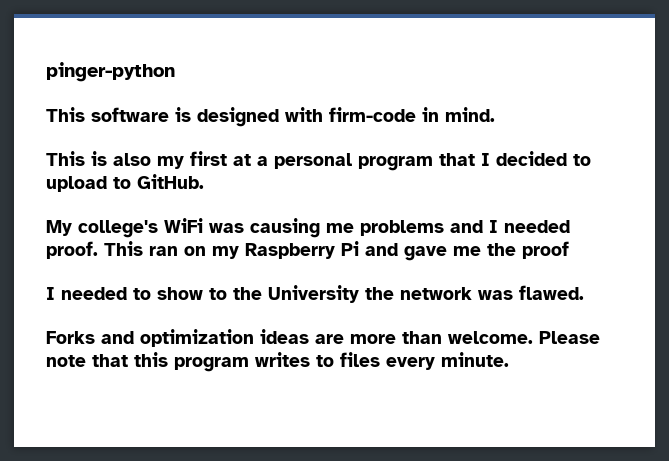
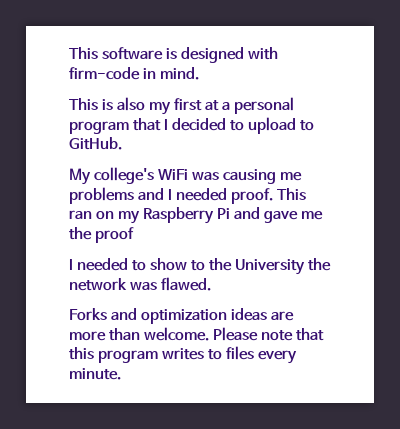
[46,62,175,82] pinger-python // -> (69, 53) none

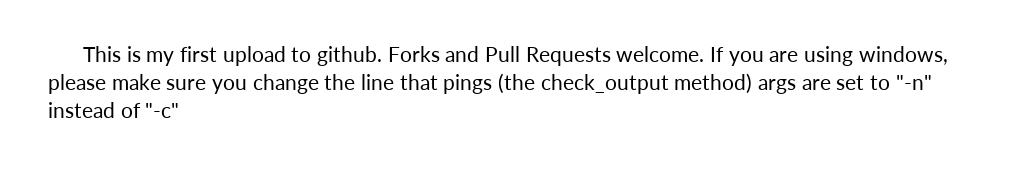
[69,47,279,63] [69,67,200,80] [69,97,295,115] [69,117,315,134] [69,137,122,150] [69,167,303,185] [69,187,307,204] [69,207,324,224] [69,227,135,243] [69,258,332,275] [69,277,212,291] [69,308,295,324] [69,327,325,341] [69,346,298,364] [69,368,121,380] This software is designed with firm-code in mind. // This is also my first at a personal program that I decided to upload to GitHub. // My college's WiFi was causing me problems and I needed proof. This ran on my Raspberry Pi and gave me the proof // I needed to show to the University the network was flawed. // Forks and optimization ideas are more than welcome. Please note that this program writes to files every minute. -> [82,46,948,66] [48,73,932,94] [48,102,180,118] This is my first upload to github. Forks and Pull Requests welcome. If you are using windows, please make sure you change the line that pings (the check_output method) args are set to "-n" instead of "-c"

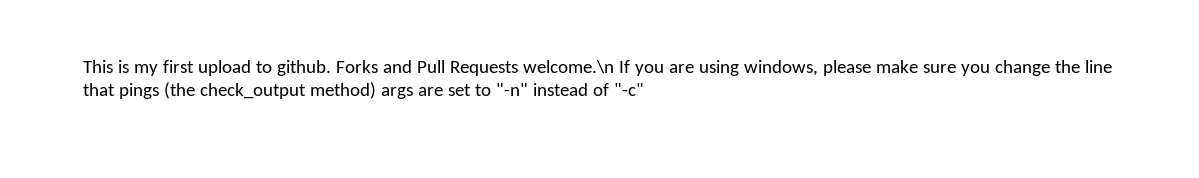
[616,46,705,62] welcome. -> [522,60,614,74] welcome.\n

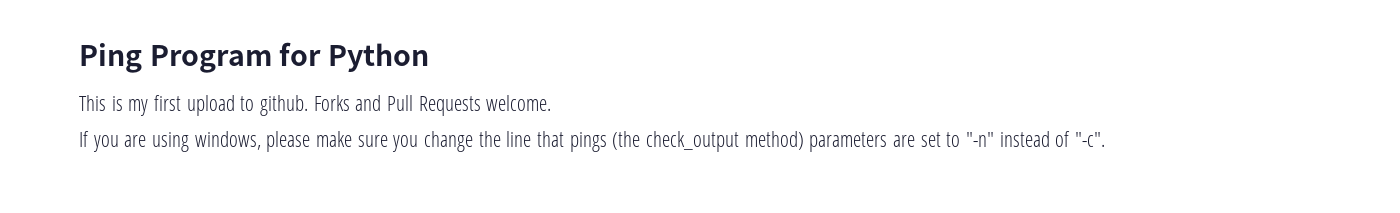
(83, 66) none -> [79,42,430,73] Ping Program for Python //
[522,60,614,74] welcome.\n -> [486,95,552,111] welcome. //
[380,87,413,99] args -> [809,132,888,152] parameters
[613,83,644,96] "-c" -> [1075,132,1106,147] "-c".

